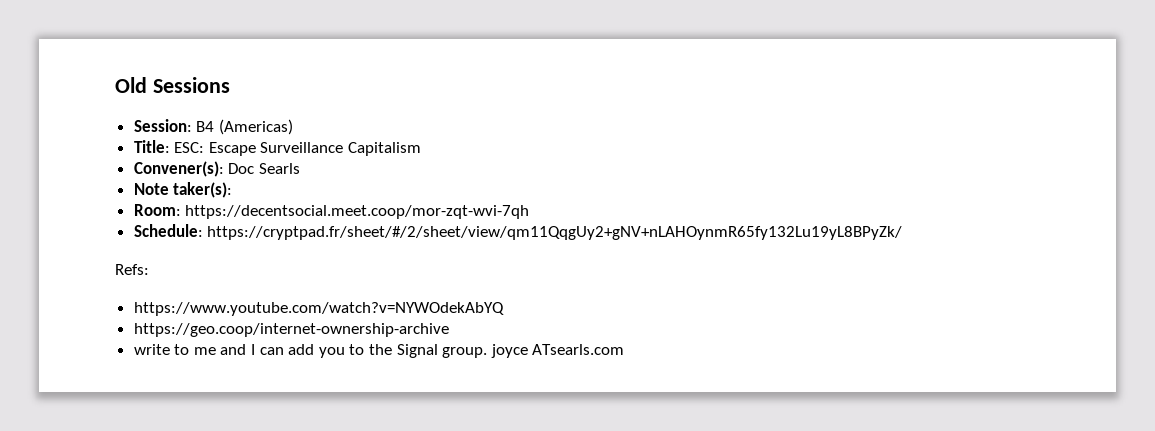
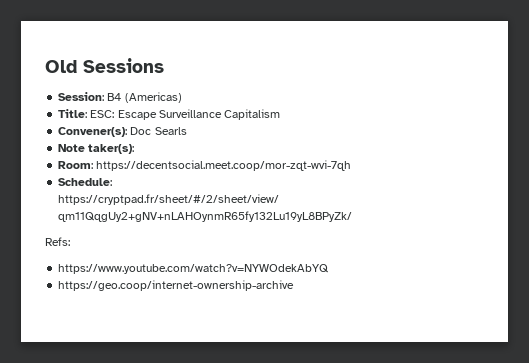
[133,344,625,358] // write to me and I can add you to the Signal group. joyce ATsearls.com -> (295, 285) none

